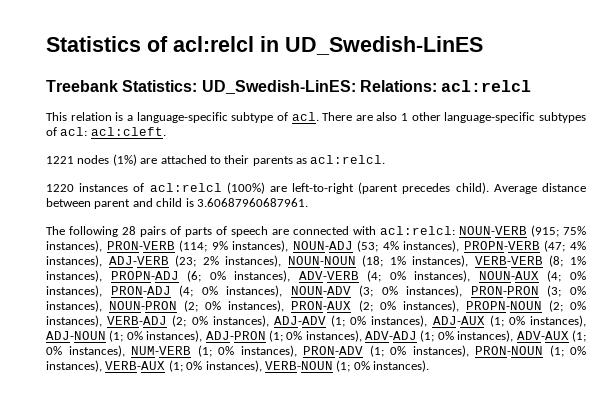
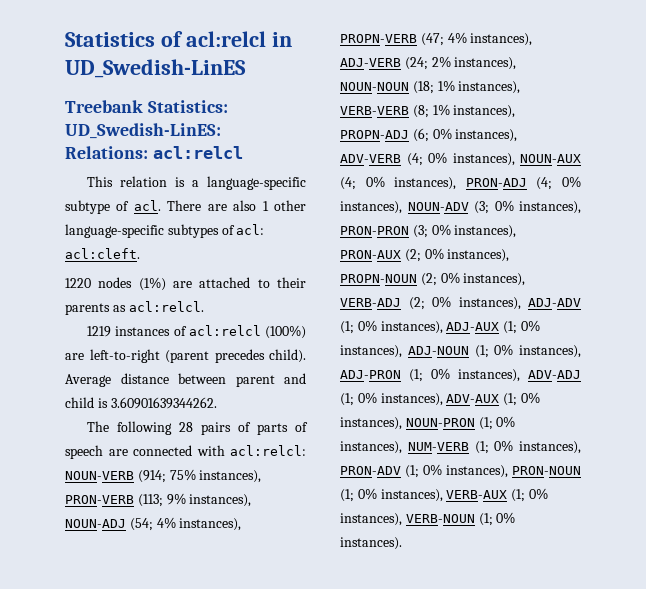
[46,156,74,164] 1221 -> [65,278,91,288] 1220
[46,184,74,192] 1220 -> [87,326,112,337] 1219
[196,198,308,207] 3.60687960687961. -> [110,397,217,409] 3.60901639344262.
[531,225,559,237] (915; -> [137,470,166,483] (914;
[179,240,208,252] (114; -> [137,494,163,507] (113;
[357,240,379,252] (53; -> [129,518,153,531] (54;
[175,255,197,267] (23; -> [404,57,428,70] (24;
[109,300,285,312] NOUN-PRON (2; 0% instances), -> (517, 231) none
(125, 351) none -> [405,416,516,430] [340,441,402,454] NOUN-PRON (1; 0% instances),

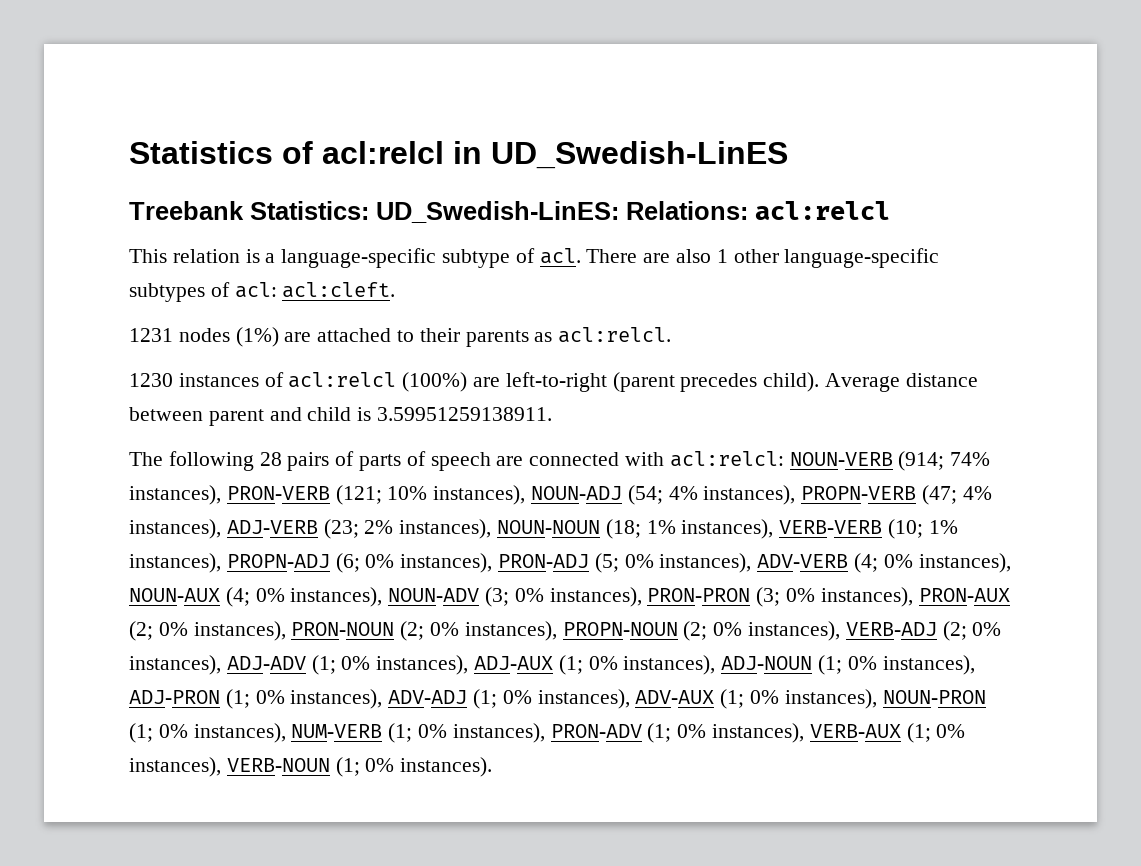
[65,278,91,288] 1220 -> [129,328,173,342] 1231
[87,326,112,337] 1219 -> [129,373,173,387] 1230
[110,397,217,409] 3.60901639344262. -> [377,407,553,421] 3.59951259138911.
[169,469,196,481] 75% -> [950,452,991,466] 74%
[137,493,186,507] (113; 9% -> [335,485,428,505] (121; 10%
[404,57,428,70] (24; -> [323,519,359,539] (23;
[412,105,429,118] (8; -> [888,519,924,539] (10;
(518, 135) none -> [498,553,752,573] PRON-ADJ (5; 0% instances),
[465,176,581,190] [340,201,402,214] PRON-ADJ (4; 0% instances), -> (383, 597) none
(510, 255) none -> [291,621,557,641] PRON-NOUN (2; 0% instances),
[512,466,581,475] [340,488,443,502] PRON-NOUN (1; 0% instances), -> (805, 733) none

